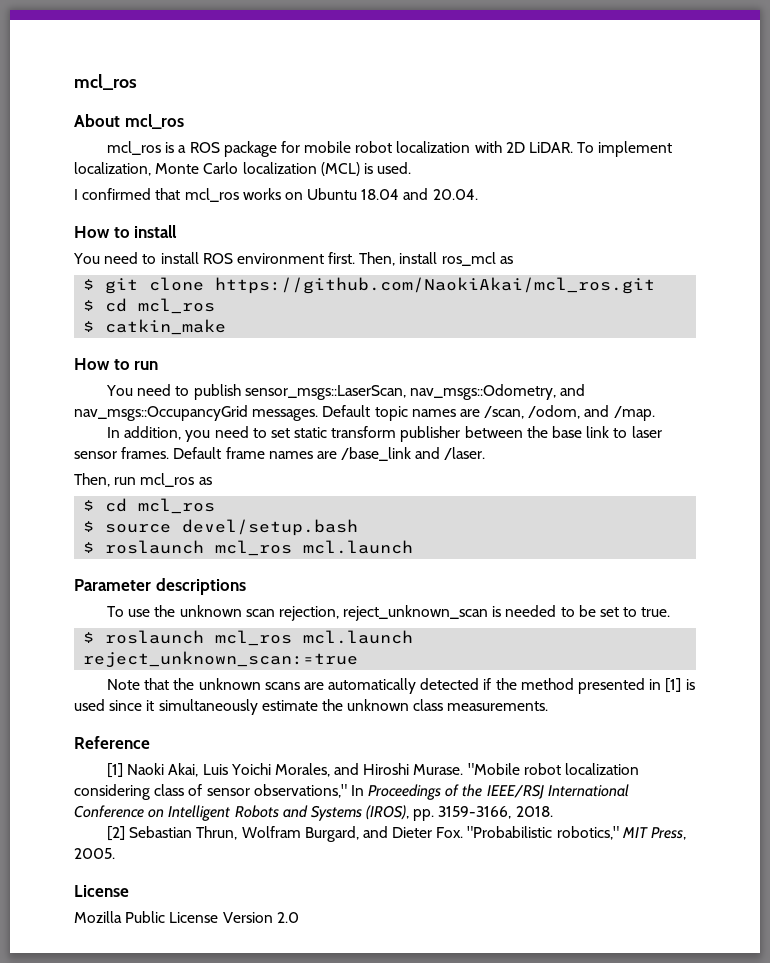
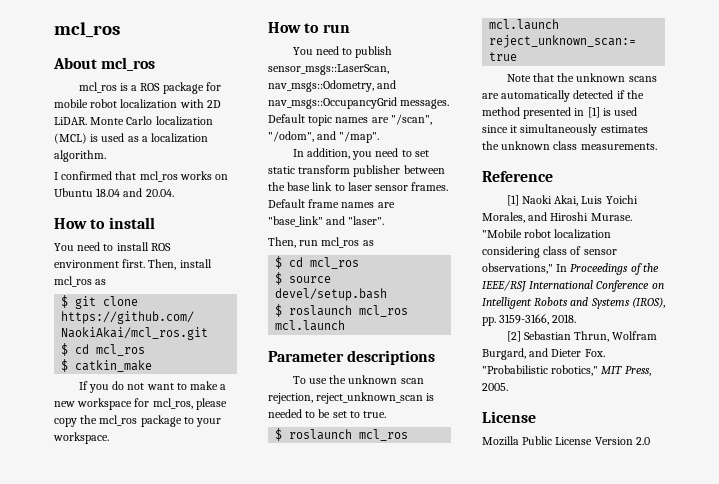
[577,141,673,157] [74,162,151,176] To implement localization, -> (87, 121) none
[377,162,412,174] used. -> [101,133,209,143] [54,150,106,162] used as a localization algorithm.
[441,252,496,266] ros_mcl -> [54,276,92,287] mcl_ros
(227, 327) none -> [78,381,227,393] [54,398,227,410] [54,415,222,427] [53,432,109,444] // If you do not want to make a new workspace for mcl_ros, please copy the mcl_ros package to your workspace.
[484,405,655,421] /scan, /odom, and /map. -> [390,114,432,125] [268,131,380,143] "/scan", "/odom", and "/map".
[341,447,486,461] /base_link and /laser. -> [268,216,385,227] "base_link" and "laser".
[261,700,318,711] estimate -> [600,125,648,133] estimates

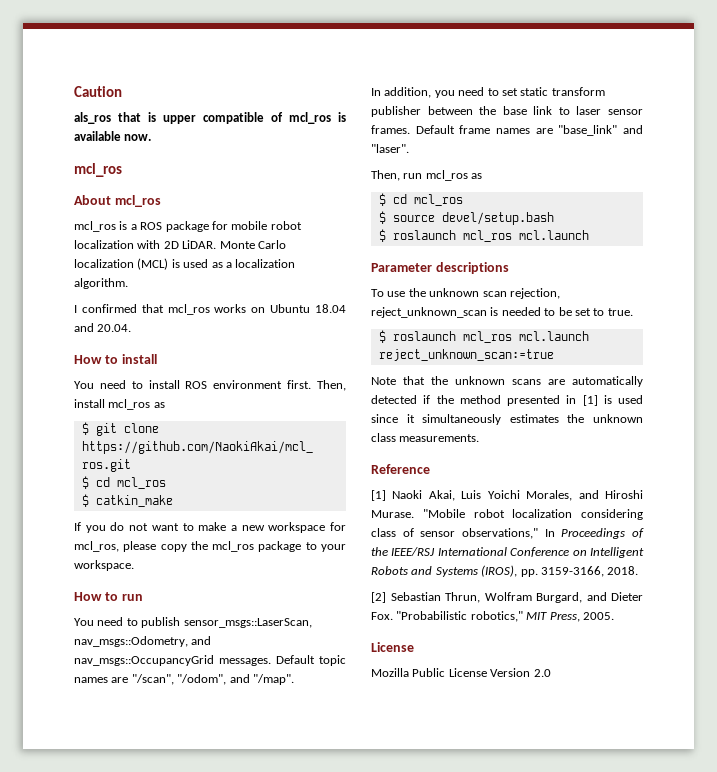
(54, 30) none -> [74,86,122,97] [74,112,346,124] [74,131,152,141] Caution // als_ros that is upper compatible of mcl_ros is available now. //

